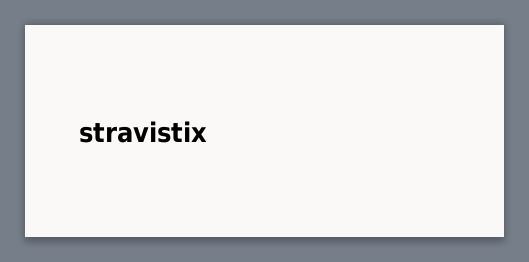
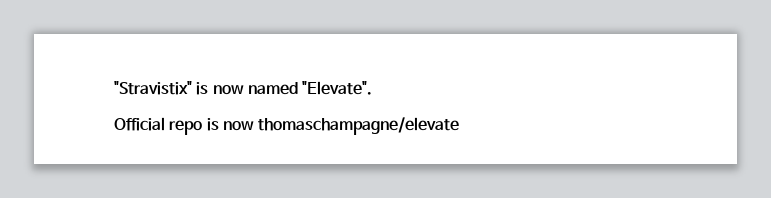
[79,121,207,143] stravistix -> [114,81,373,95] [114,117,460,135] "Stravistix" is now named "Elevate". // Official repo is now thomaschampagne/elevate

